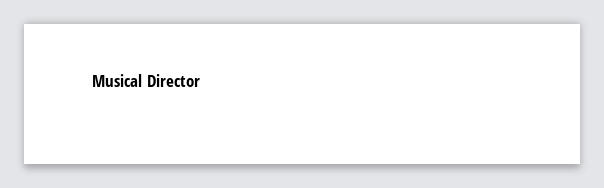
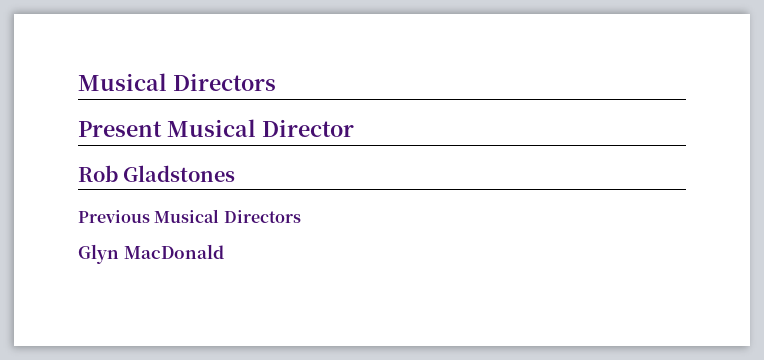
[92,74,200,87] Musical Director -> [78,73,276,91] [78,119,354,137] [78,165,236,182] [78,209,301,223] [78,244,224,264] Musical Directors // Present Musical Director // Rob Gladstones // Previous Musical Directors // Glyn MacDonald

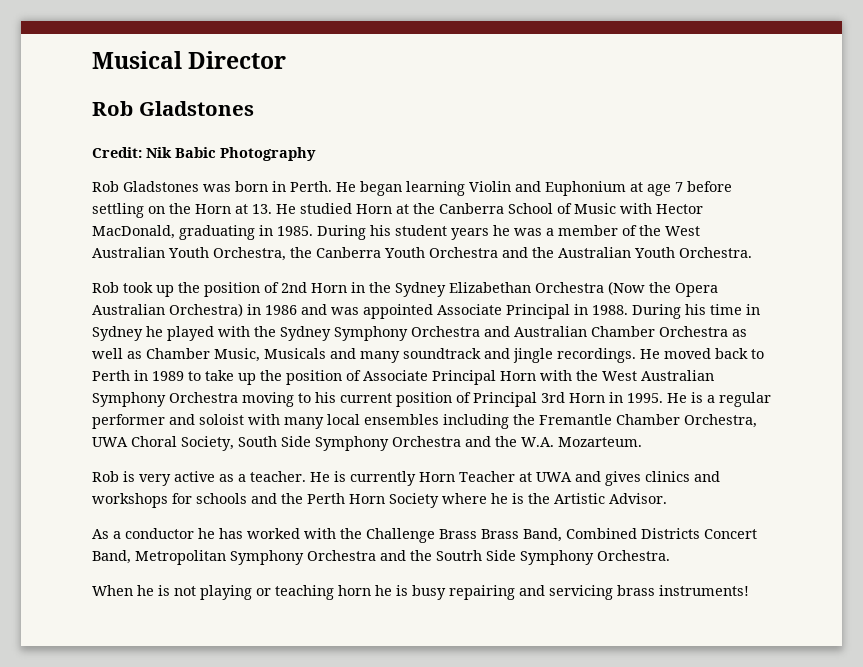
[78,73,276,91] [78,119,256,137] Musical Directors // Present Musical -> [92,51,182,69] Musical
[78,209,301,223] [78,244,224,264] Previous Musical Directors // Glyn MacDonald -> [92,147,316,161] [92,181,732,196] [92,203,703,218] [92,225,700,240] [92,247,752,261] [92,281,718,297] [92,303,760,319] [92,326,747,341] [92,348,764,363] [92,370,714,385] [92,392,771,407] [92,414,757,429] [92,436,642,451] [92,471,720,486] [92,493,667,508] [92,528,757,543] [92,550,670,565] [92,585,749,600] Credit: Nik Babic Photography // Rob Gladstones was born in Perth. He began learning Violin and Euphonium at age 7 before settling on the Horn at 13. He studied Horn at the Canberra School of Music with Hector MacDonald, graduating in 1985. During his student years he was a member of the West Australian Youth Orchestra, the Canberra Youth Orchestra and the Australian Youth Orchestra. // Rob took up the position of 2nd Horn in the Sydney Elizabethan Orchestra (Now the Opera Australian Orchestra) in 1986 and was appointed Associate Principal in 1988. During his time in Sydney he played with the Sydney Symphony Orchestra and Australian Chamber Orchestra as well as Chamber Music, Musicals and many soundtrack and jingle recordings. He moved back to Perth in 1989 to take up the position of Associate Principal Horn with the West Australian Symphony Orchestra moving to his current position of Principal 3rd Horn in 1995. He is a regular performer and soloist with many local ensembles including the Fremantle Chamber Orchestra, UWA Choral Society, South Side Symphony Orchestra and the W.A. Mozarteum. // Rob is very active as a teacher. He is currently Horn Teacher at UWA and gives clinics and workshops for schools and the Perth Horn Society where he is the Artistic Advisor. // As a conductor he has worked with the Challenge Brass Brass Band, Combined Districts Concert Band, Metropolitan Symphony Orchestra and the Soutrh Side Symphony Orchestra. // When he is not playing or teaching horn he is busy repairing and servicing brass instruments!

